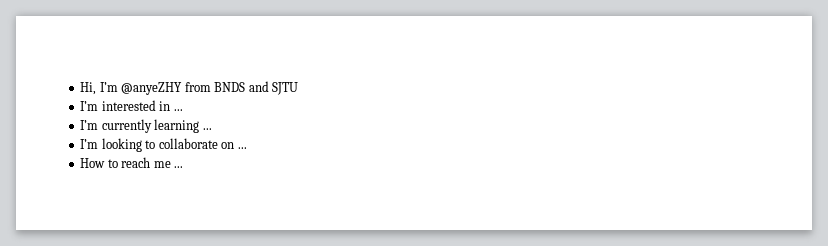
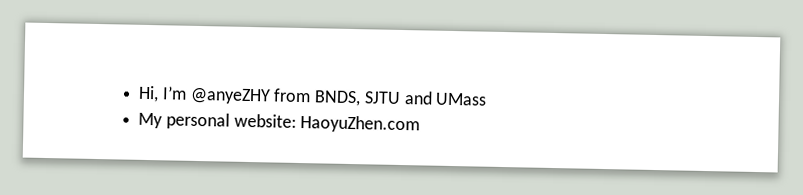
[214,81,299,95] [80,100,183,111] [80,119,212,133] [80,138,247,152] [80,157,184,168] BNDS and SJTU // I’m interested in ... // I’m currently learning ... // I’m looking to collaborate on ... // How to reach me ... -> [314,90,488,107] [138,112,421,134] BNDS, SJTU and UMass // My personal website: HaoyuZhen.com

